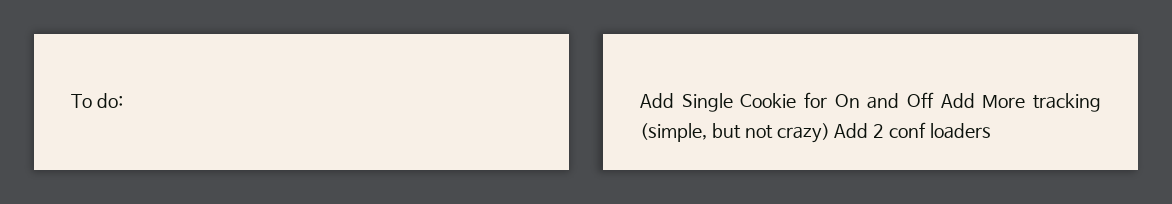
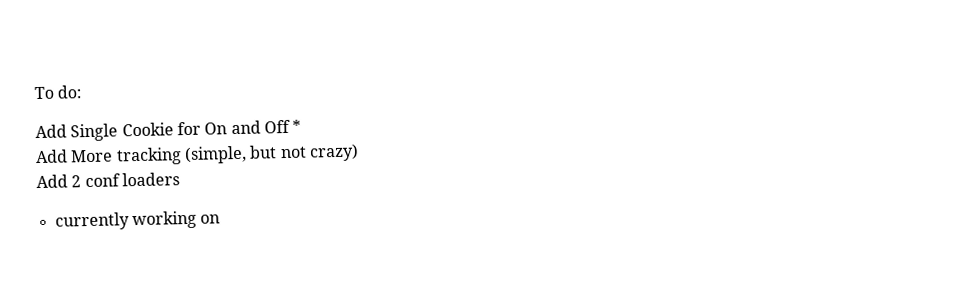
(934, 100) none -> [292,119,302,133] * //
(830, 133) none -> (359, 152) //
(992, 131) none -> [54,210,221,231] // currently working on

